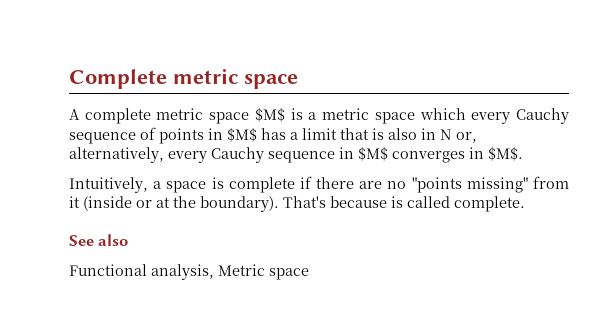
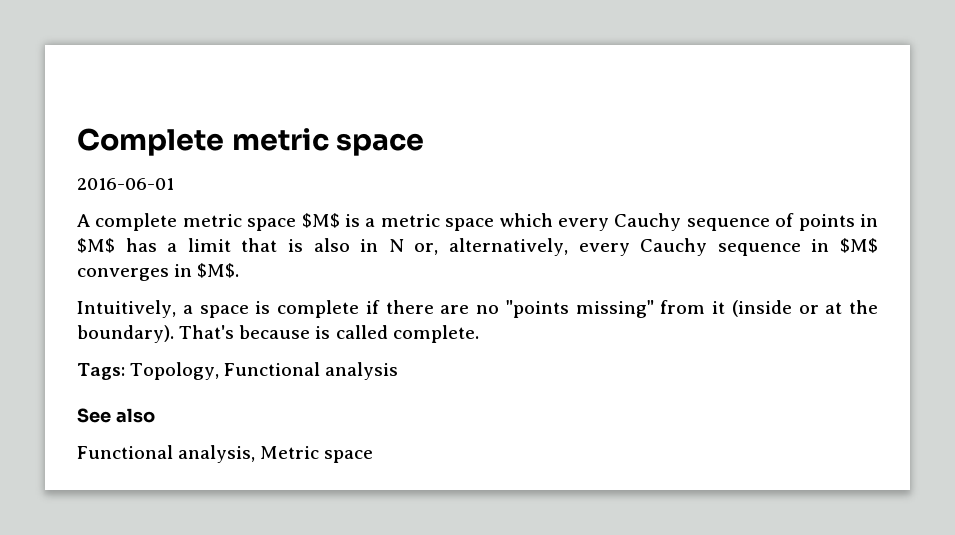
(298, 81) none -> [77,178,174,190] // 2016-06-01
(525, 204) none -> [77,362,399,380] // Tags: Topology, Functional analysis

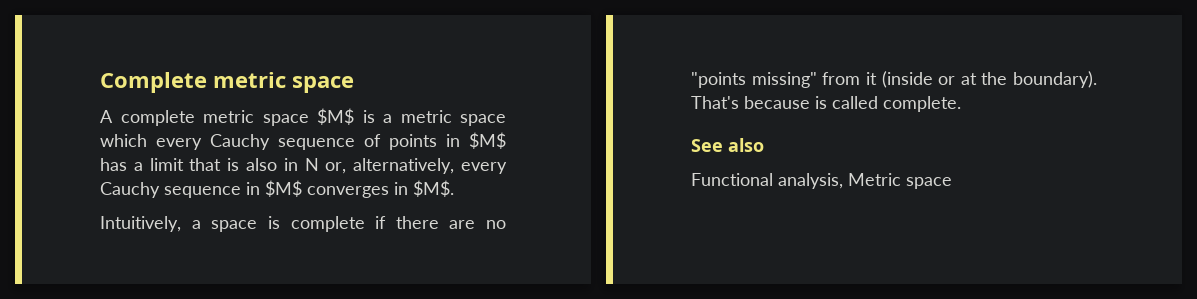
[77,178,174,190] // 2016-06-01 -> (354, 84) none
[77,362,399,380] // Tags: Topology, Functional analysis -> (961, 104) none

